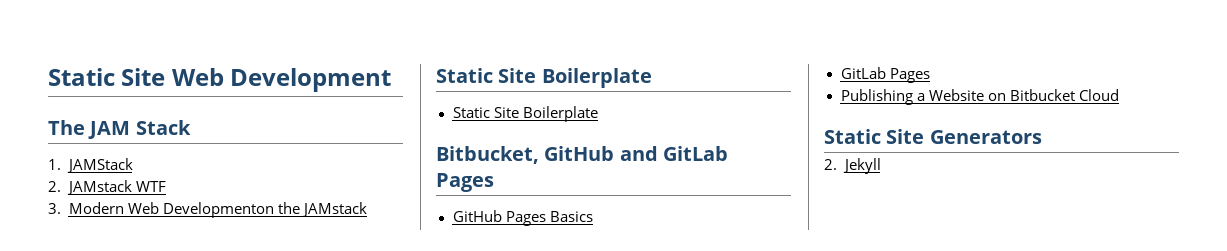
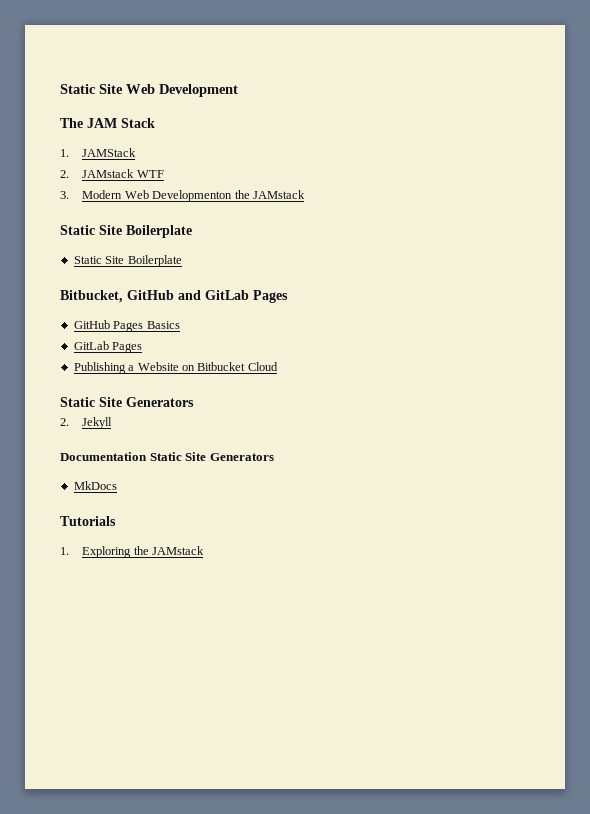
(881, 166) none -> [60,452,274,461] [73,481,117,490] [60,516,116,526] [60,546,205,558] // Documentation Static Site Generators // MkDocs // Tutorials // 1. Exploring the JAMstack

